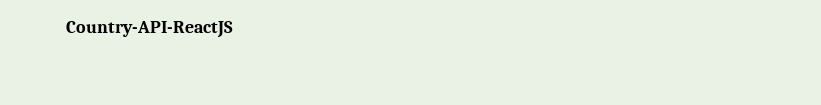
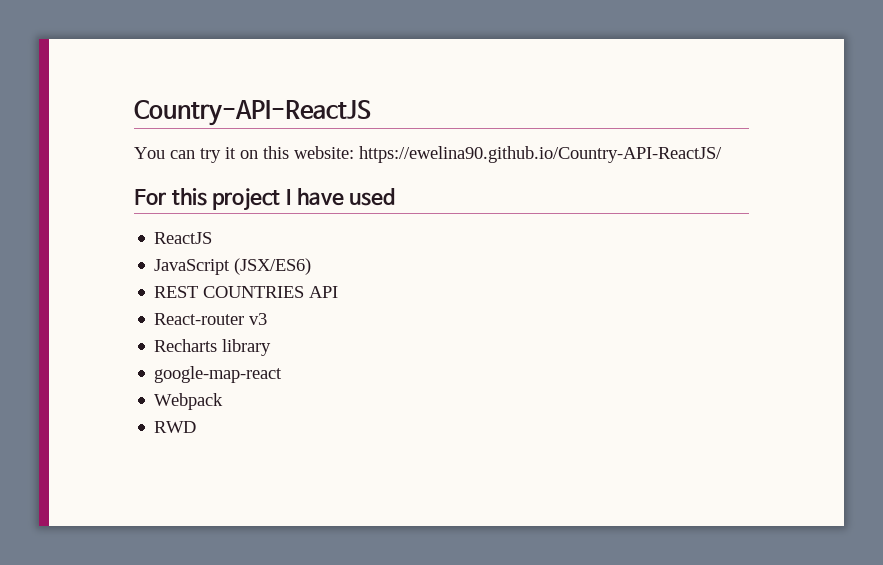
(233, 29) none -> [134,146,722,163] [134,188,396,211] [154,232,213,244] [154,258,312,275] [154,286,339,298] [154,313,268,325] [154,339,272,356] [154,366,283,383] [154,393,224,410] [154,421,197,433] // You can try it on this website: https://ewelina90.github.io/Country-API-ReactJS/ // For this project I have used // ReactJS // JavaScript (JSX/ES6) // REST COUNTRIES API // React-router v3 // Recharts library // google-map-react // Webpack // RWD

